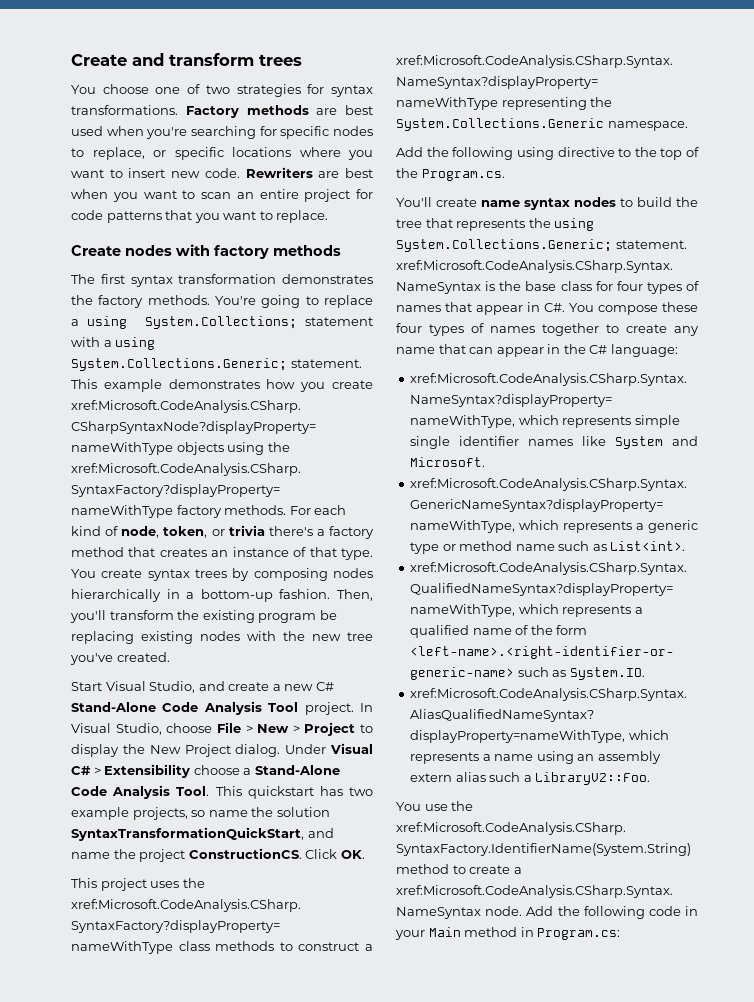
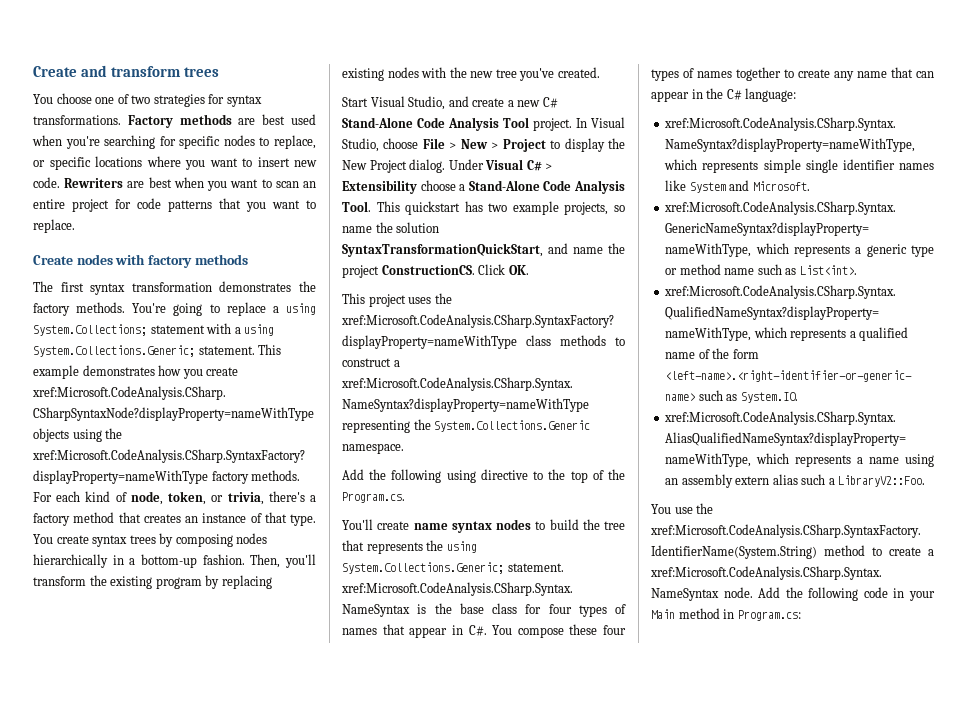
[228,525,265,536] trivia -> [227,492,264,505] trivia,
[319,610,337,620] be -> [205,575,220,589] by

